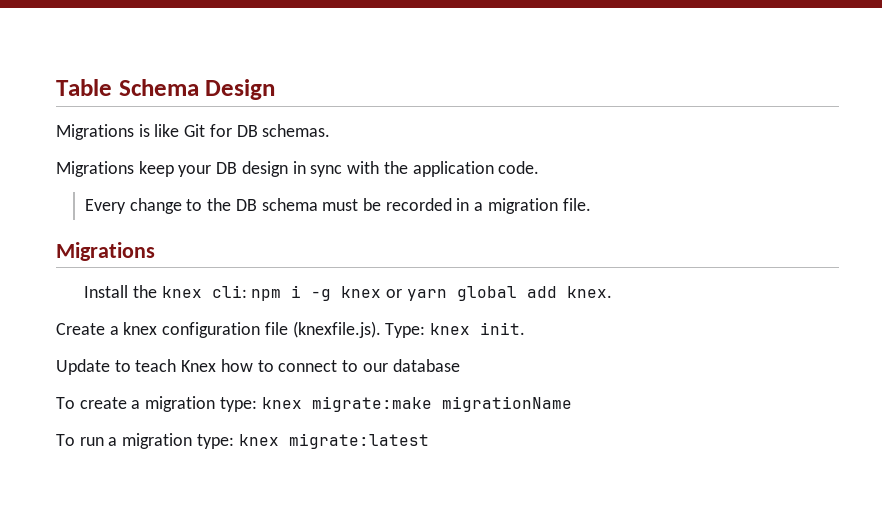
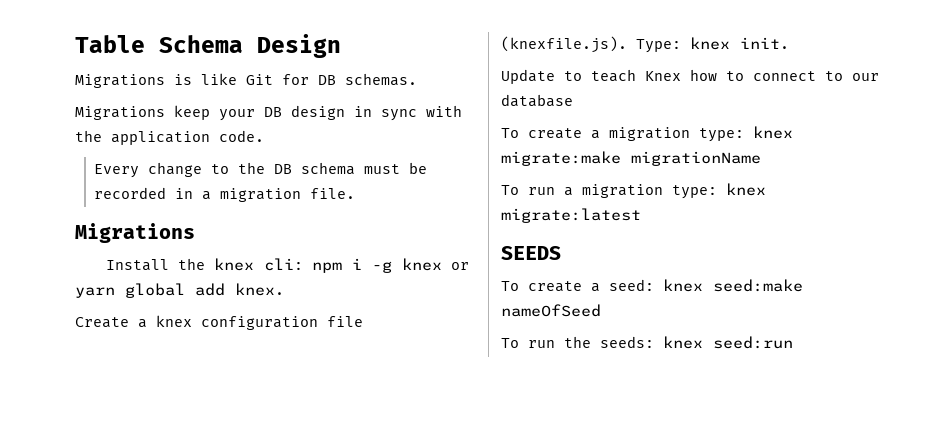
(429, 441) none -> [501,246,561,260] [501,279,803,292] [501,304,601,317] [501,336,793,349] // SEEDS // To create a seed: knex seed:make nameOfSeed // To run the seeds: knex seed:run

